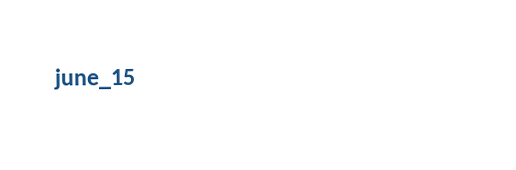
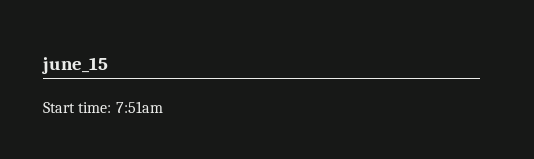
(136, 78) none -> [43,101,163,113] // Start time: 7:51am

